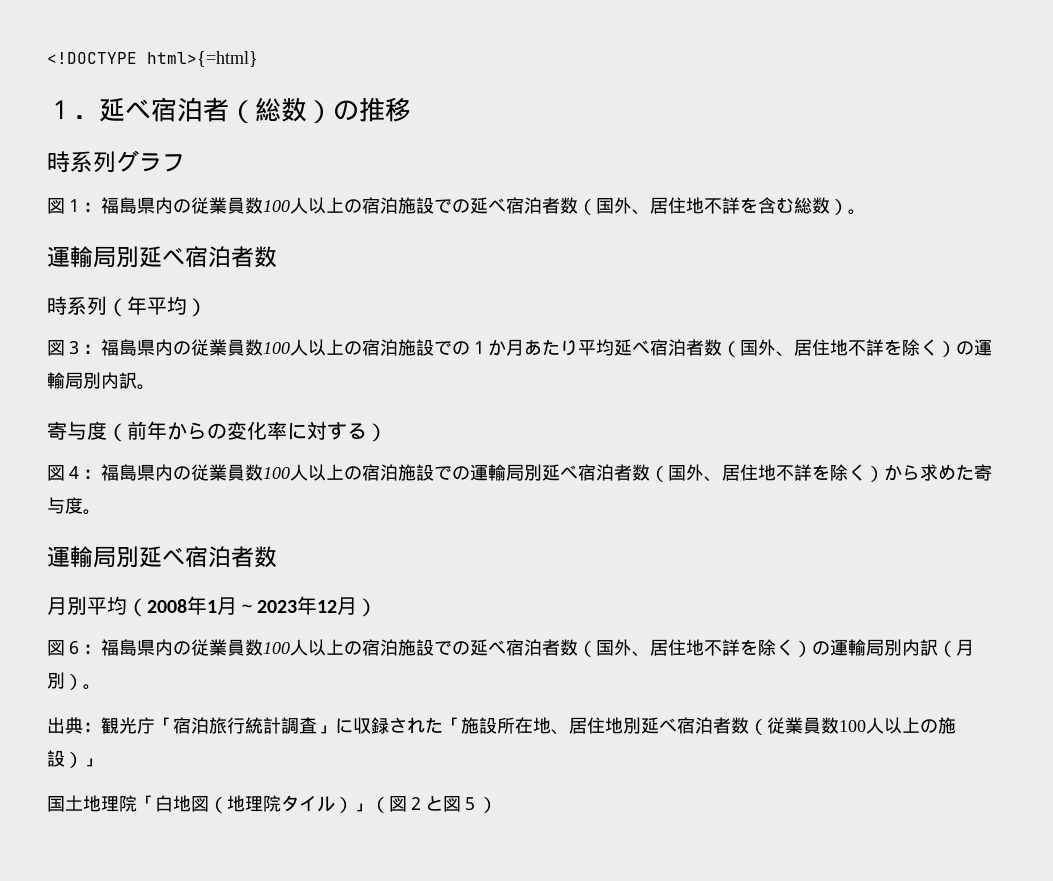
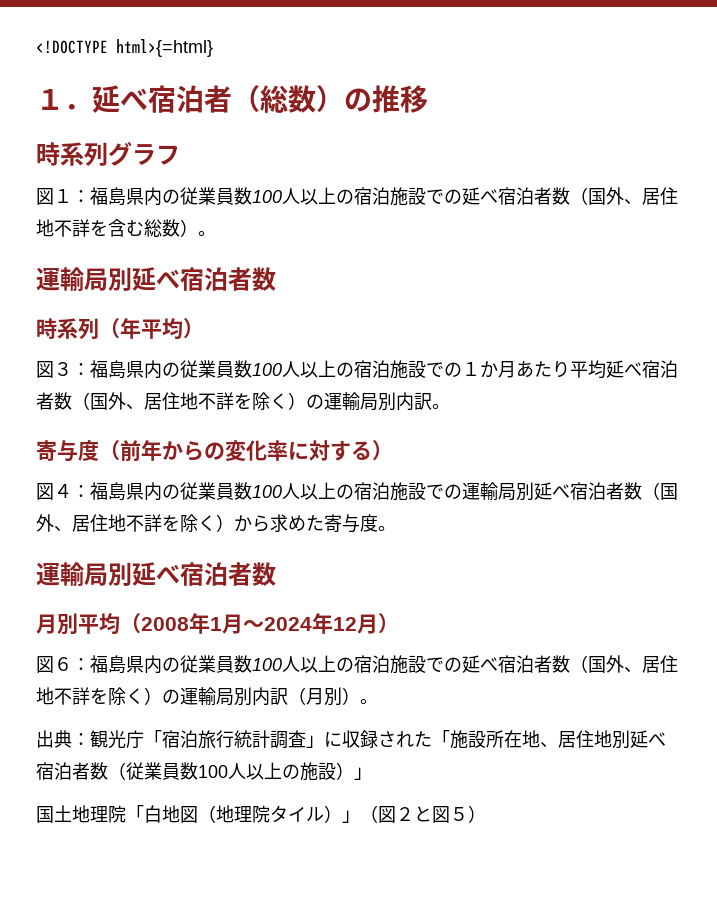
[257,600,297,613] 2023 -> [264,617,312,631] 2024

